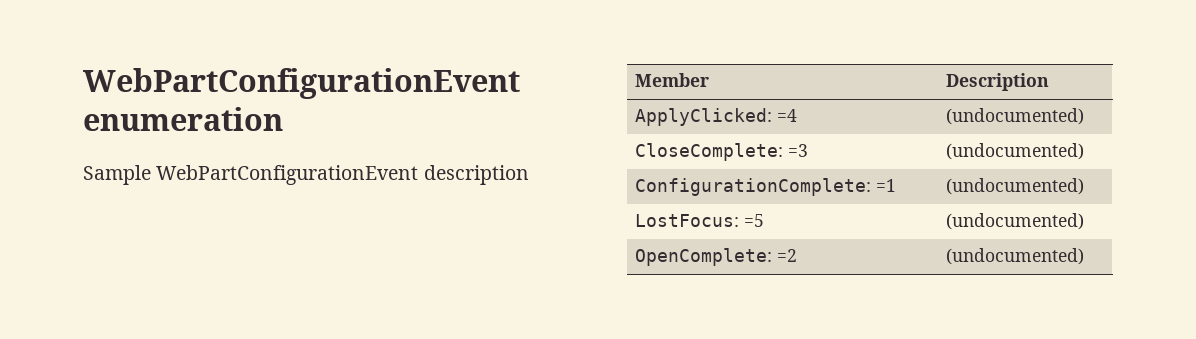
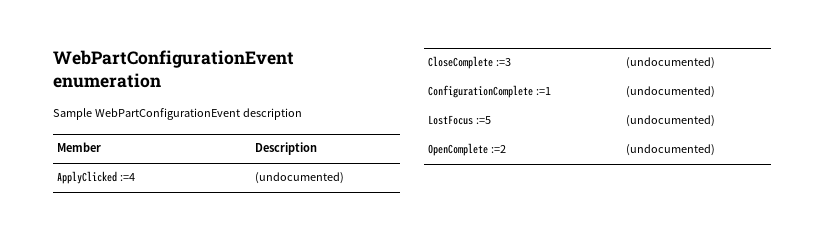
[634,108,797,126] [945,108,1084,125] [634,143,808,161] [945,143,1084,160] [634,178,896,196] [945,178,1084,195] [634,214,764,227] [945,213,1084,230] [634,248,797,266] ApplyClicked: =4 | (undocumented) // CloseComplete: =3 | (undocumented) // ConfigurationComplete: =1 | (undocumented) // LostFocus: =5 | (undocumented) // OpenComplete: =2 -> [57,171,136,184] [255,172,345,184] [428,56,512,69] [626,57,716,69] [428,85,552,98] [626,86,716,98] [428,115,492,125] [626,115,716,127] [428,143,507,156] ApplyClicked :=4 | (undocumented) // CloseComplete :=3 | (undocumented) // ConfigurationComplete :=1 | (undocumented) // LostFocus :=5 | (undocumented) // OpenComplete :=2

